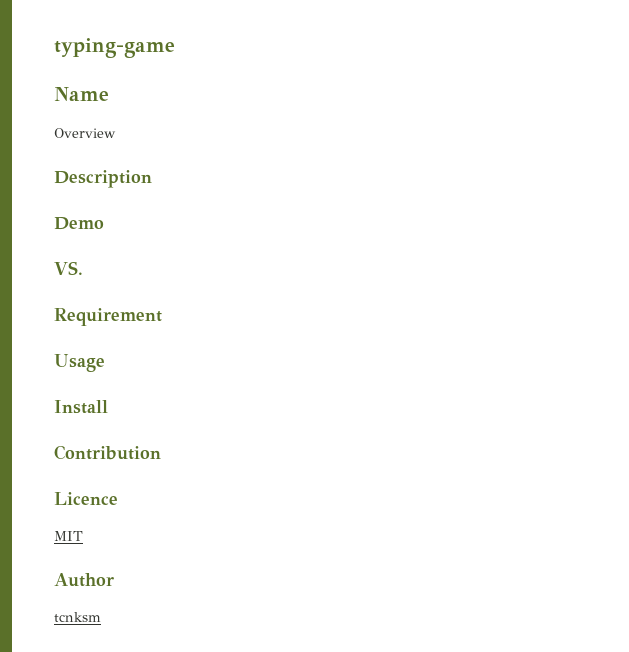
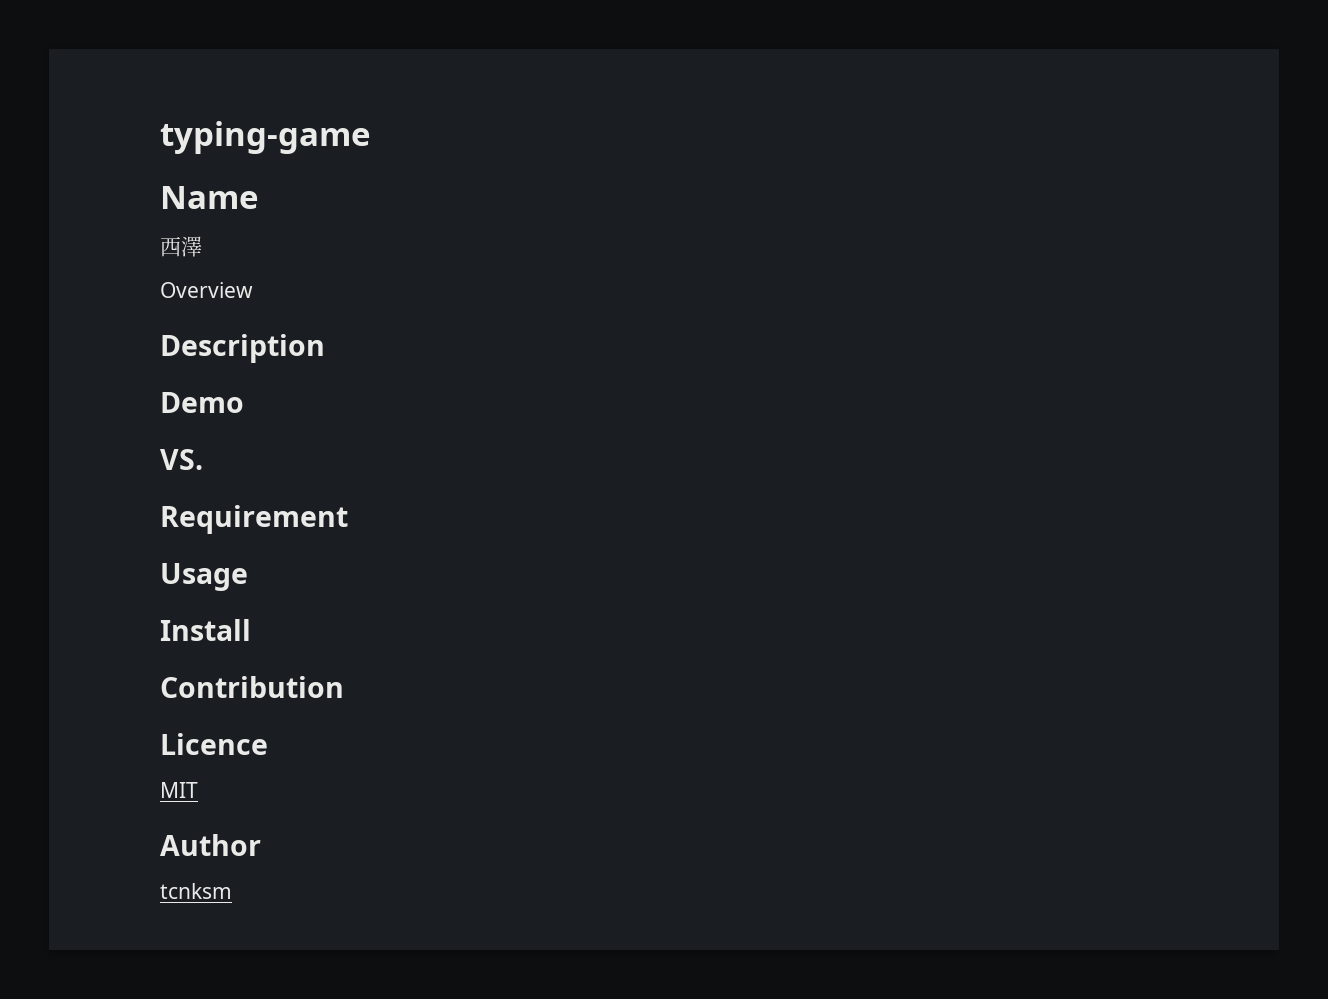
(109, 94) none -> [160,236,202,257] // 西澤

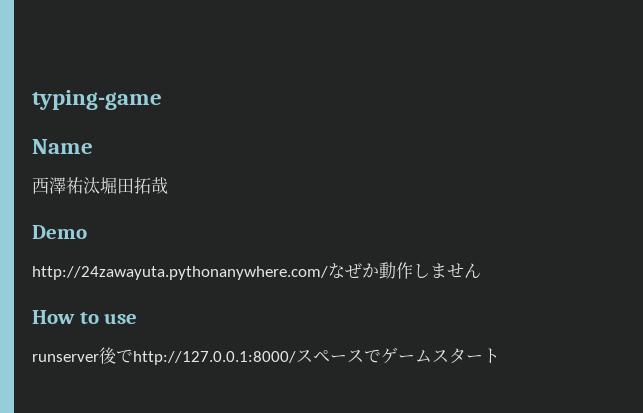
[160,282,253,298] [160,334,325,363] [160,392,244,413] [160,449,203,470] [160,505,348,534] [160,563,248,591] [160,619,251,641] [160,676,344,698] [160,733,268,755] [160,782,198,798] [160,834,261,856] [160,883,232,899] // Overview // Description // Demo // VS. // Requirement // Usage // Install // Contribution // Licence // MIT // Author // tcnksm -> [66,177,168,194] [32,225,87,239] [32,262,481,280] [32,310,138,324] [32,347,500,365] 祐汰堀田拓哉 // Demo // http://24zawayuta.pythonanywhere.com/なぜか動作しません // How to use // runserver後でhttp://127.0.0.1:8000/スペースでゲームスタート

